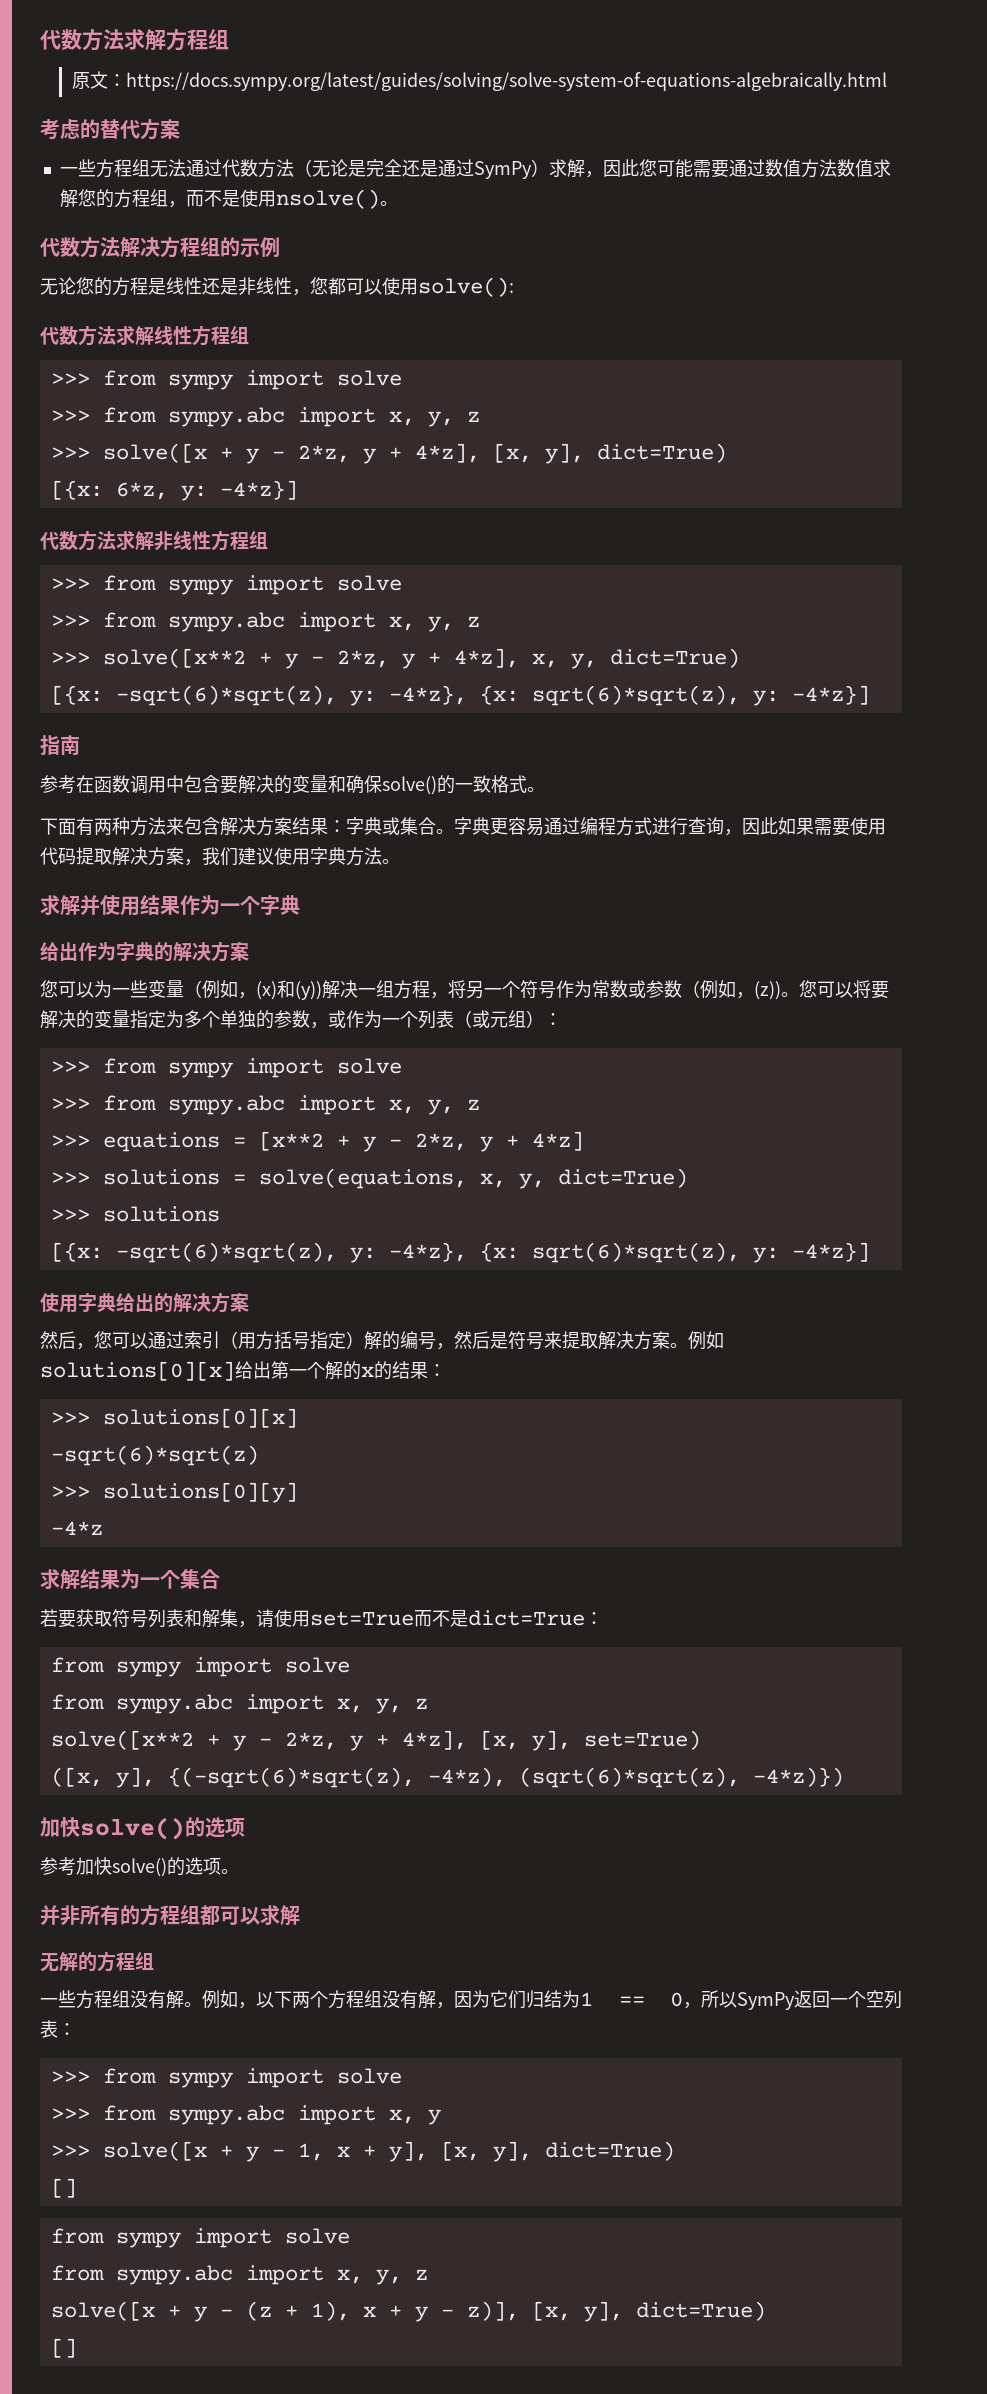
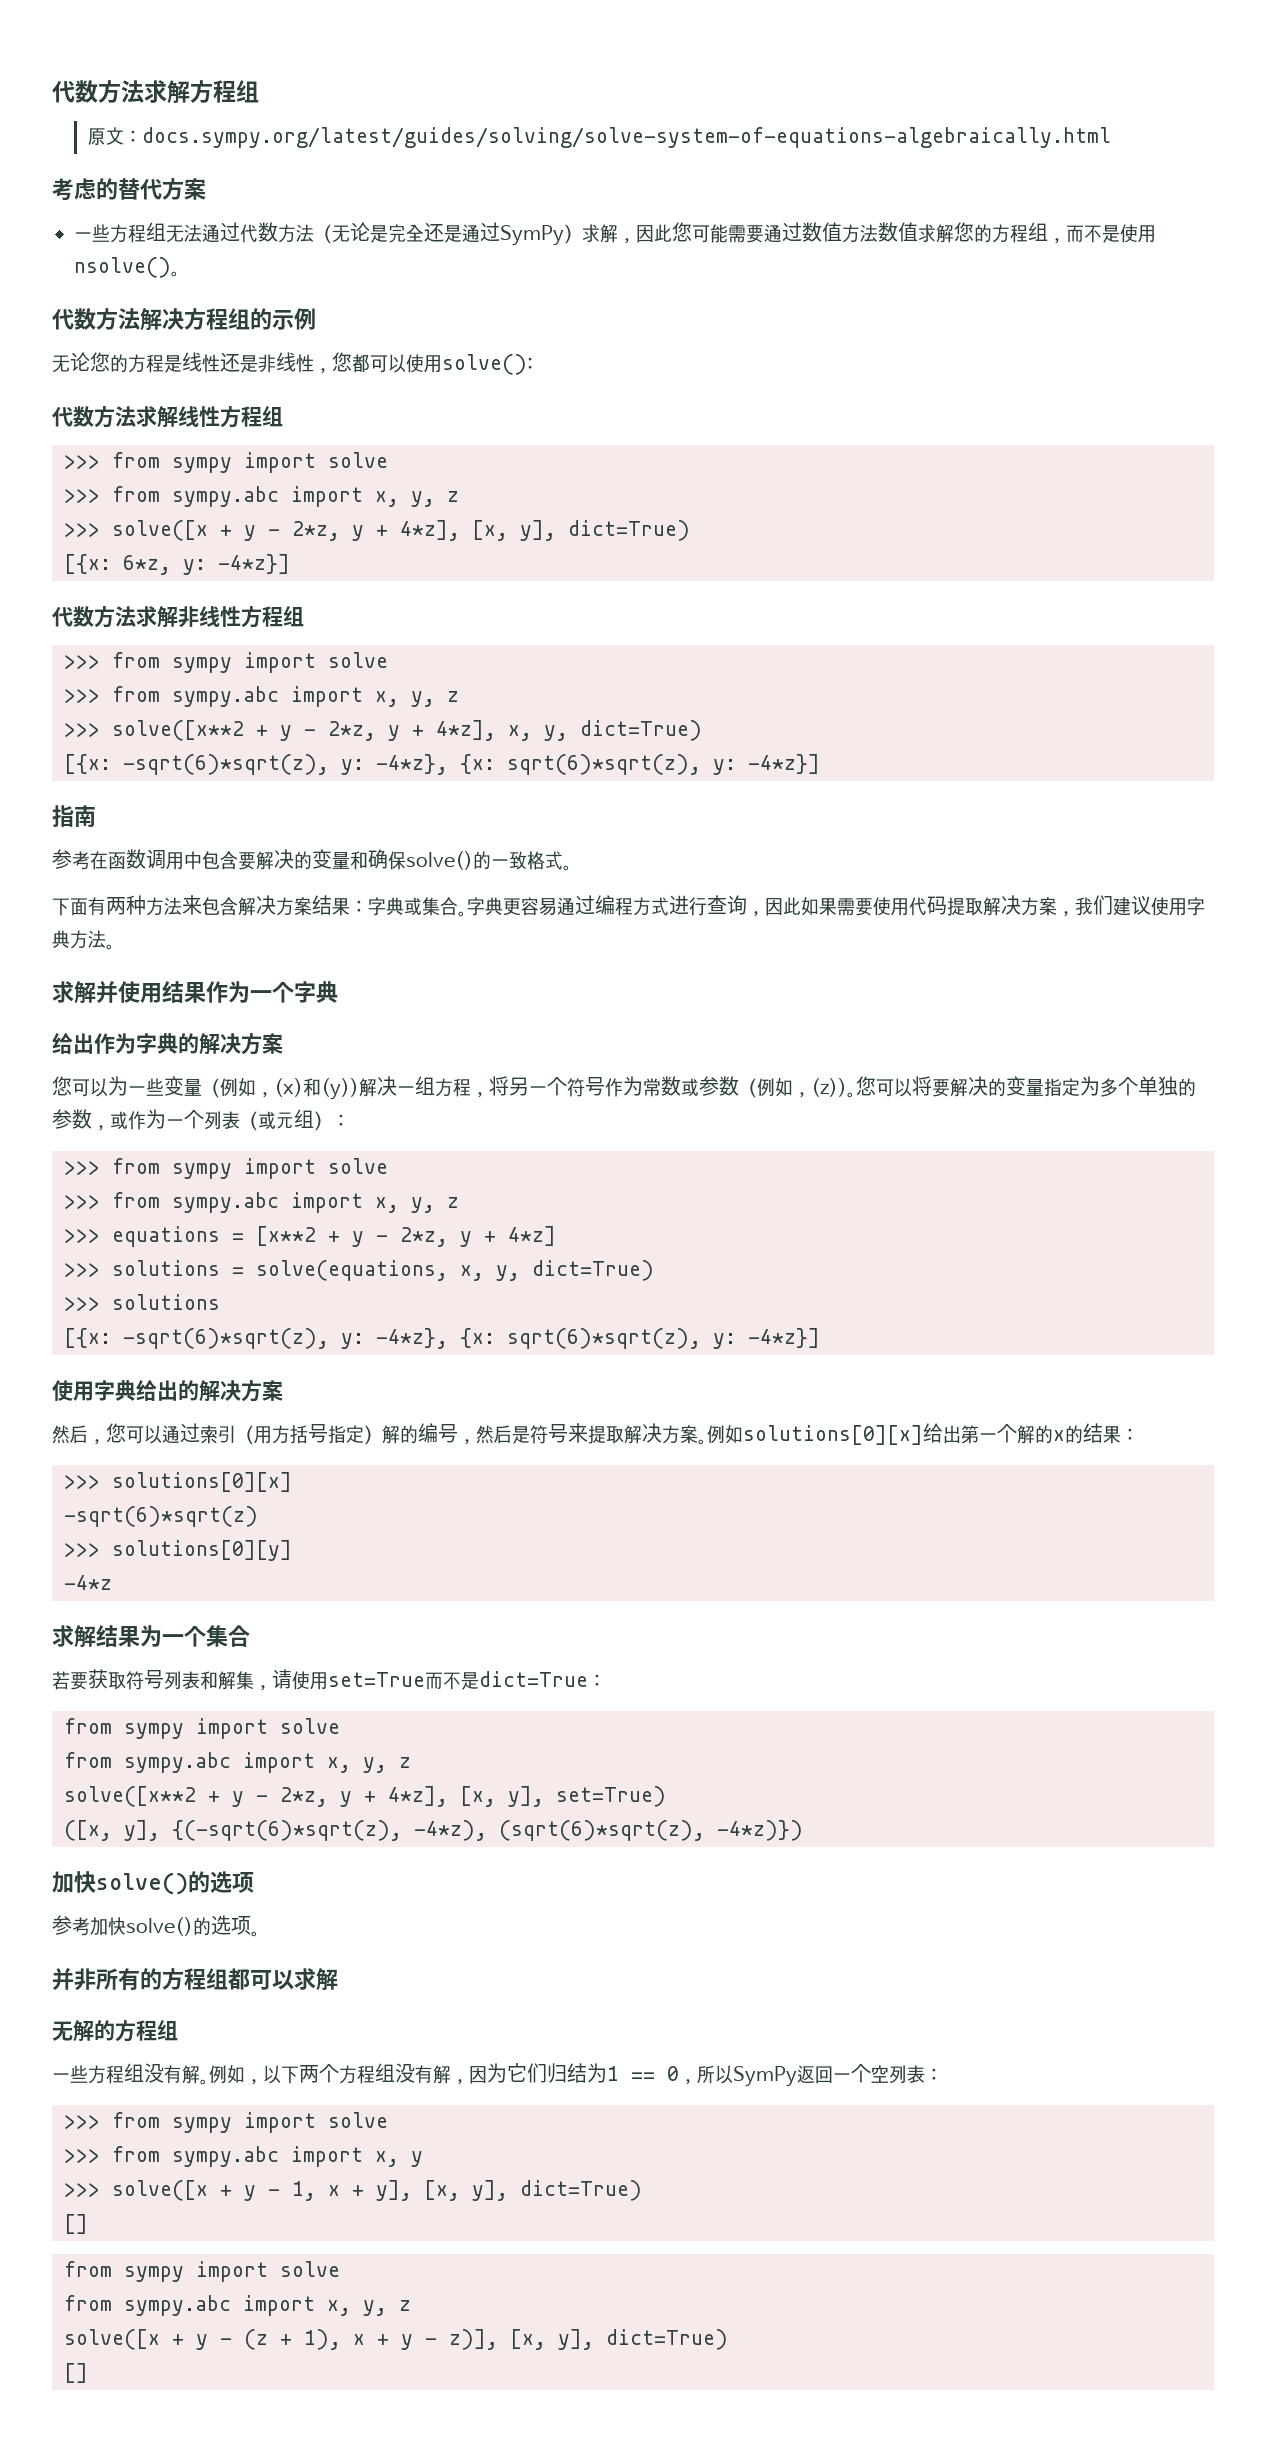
[125,72,887,91] https://docs.sympy.org/latest/guides/solving/solve-system-of-equations-algebraically.html -> [142,127,1112,148] docs.sympy.org/latest/guides/solving/solve-system-of-equations-algebraically.html

